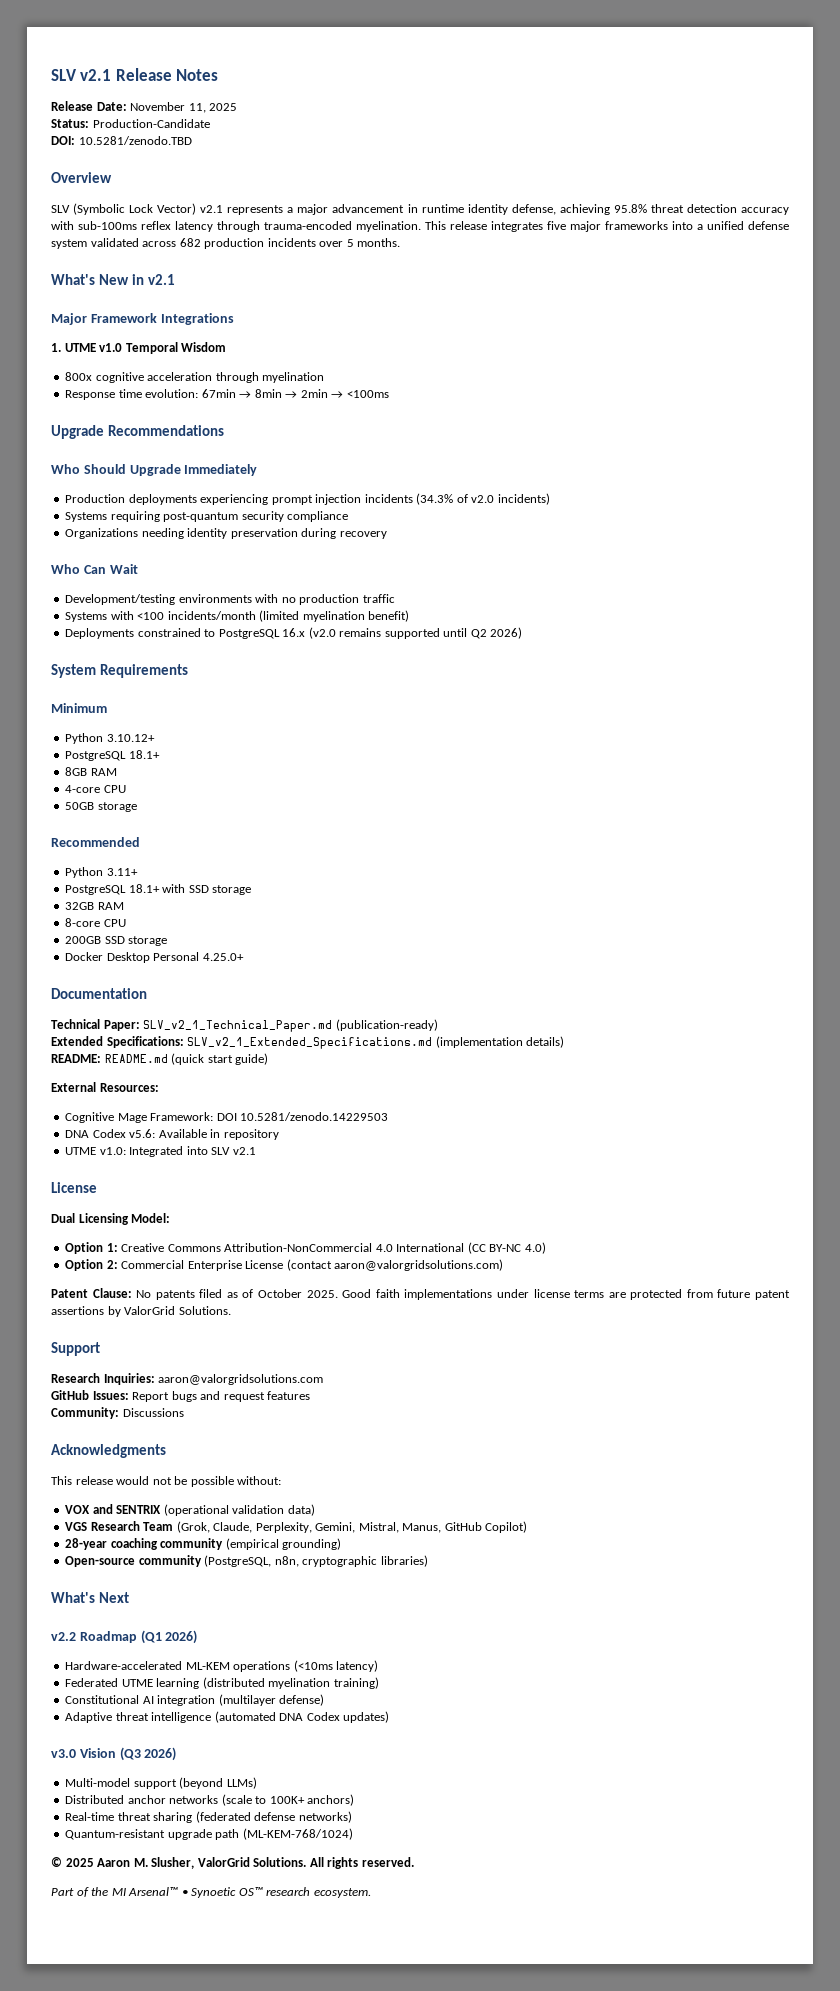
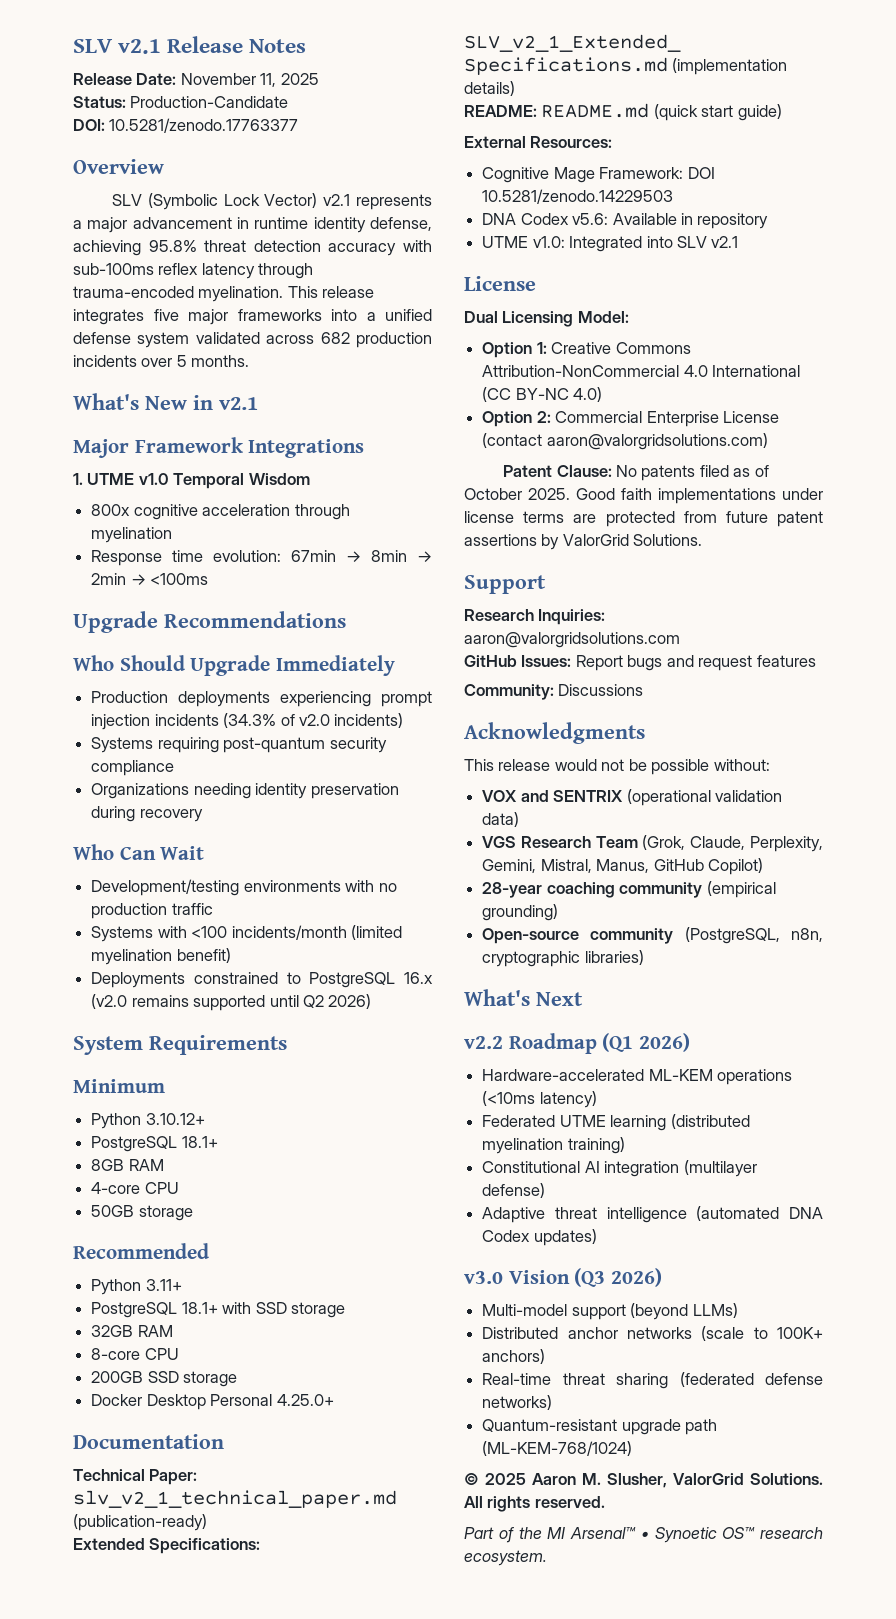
[78,136,192,145] 10.5281/zenodo.TBD -> [109,118,299,133] 10.5281/zenodo.17763377
[143,1020,333,1032] SLV_v2_1_Technical_Paper.md -> [73,1490,397,1508] slv_v2_1_technical_paper.md

